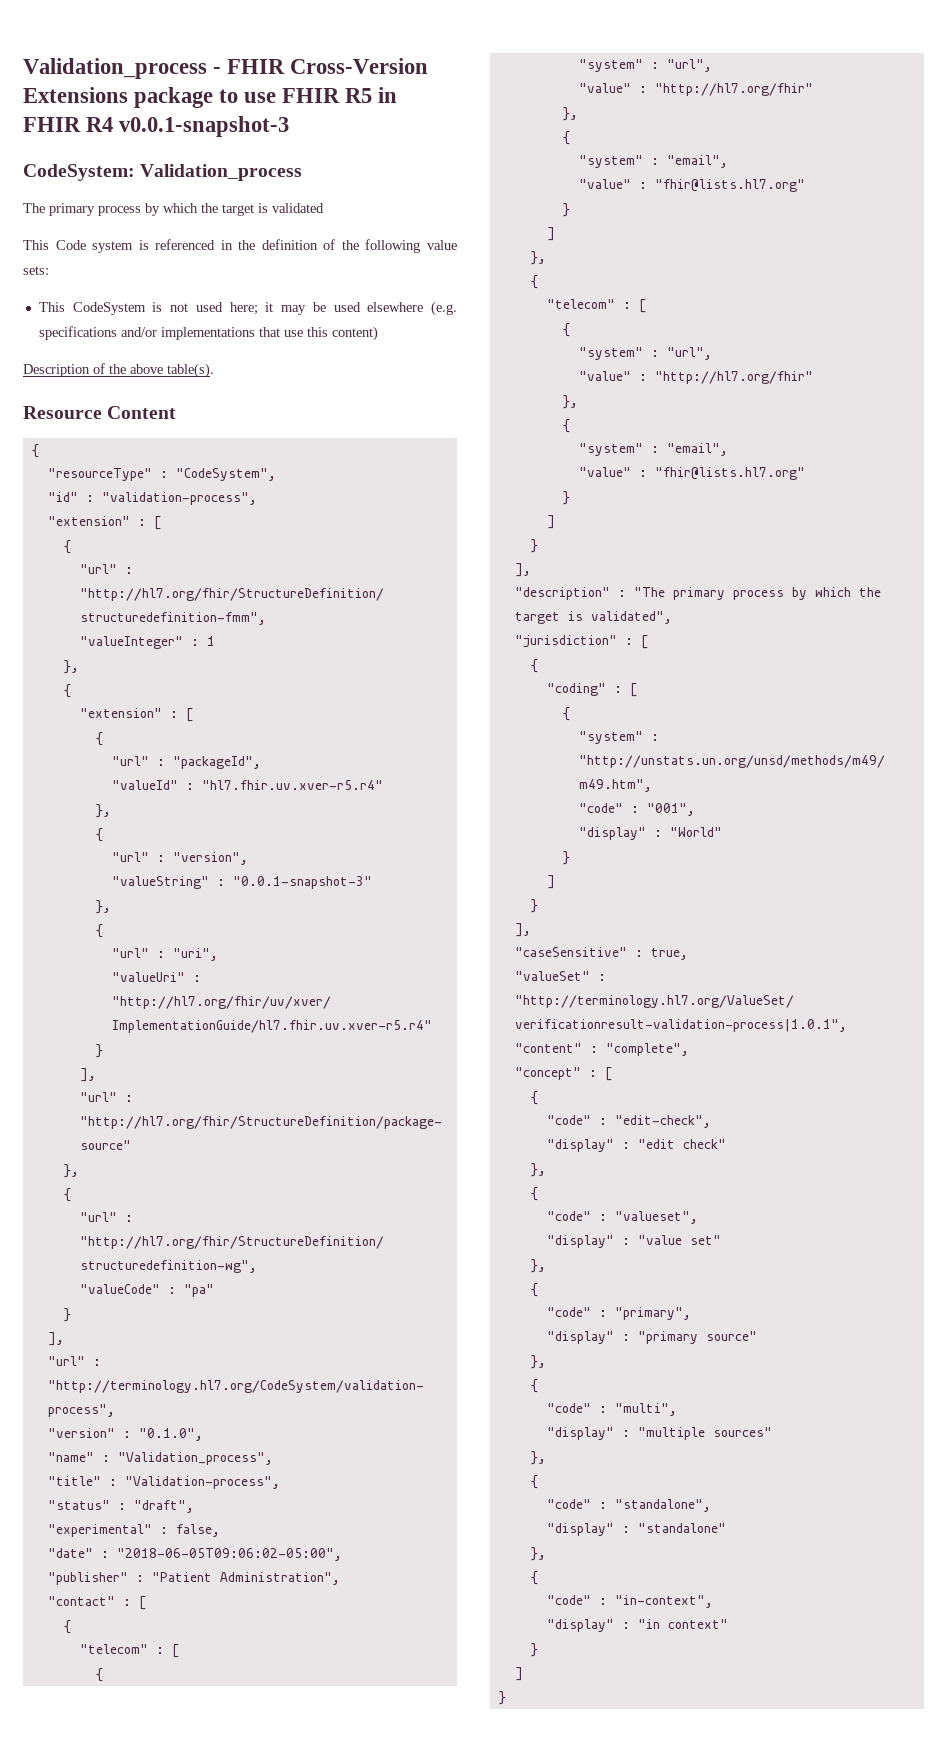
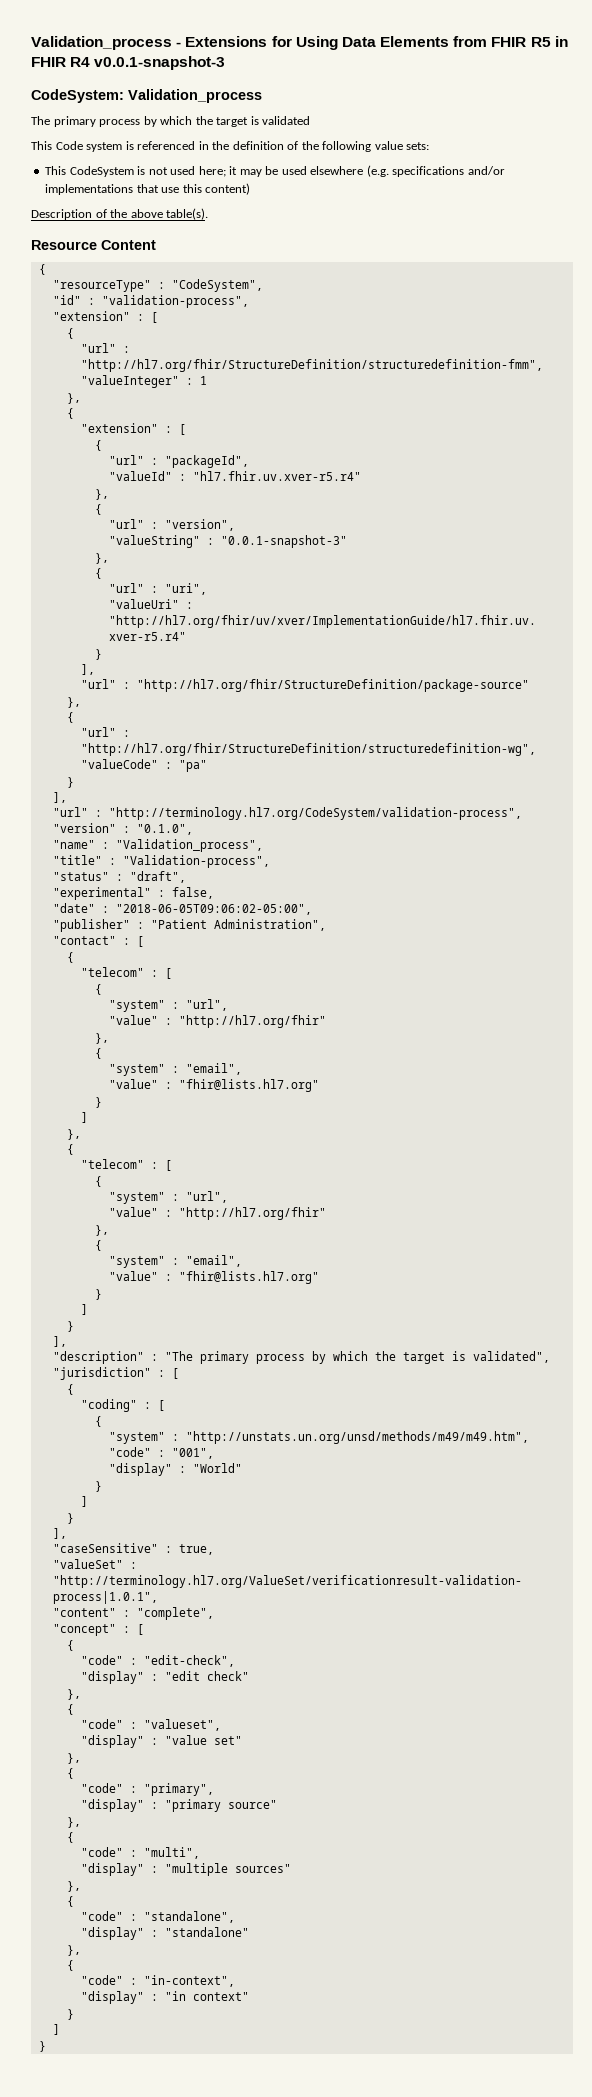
[227,58,429,74] [23,87,277,108] FHIR Cross-Version Extensions package to use -> [185,36,488,50] Extensions for Using Data Elements from

